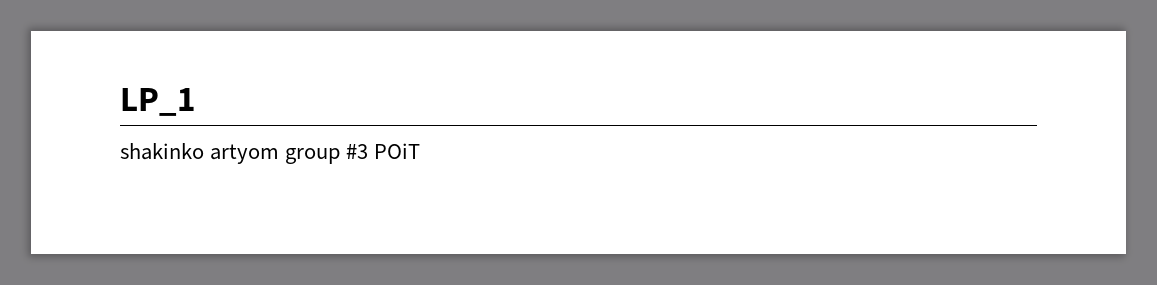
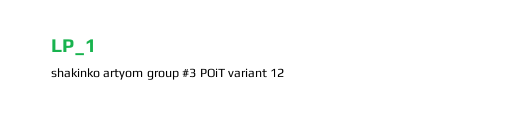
(421, 151) none -> [227,68,285,78] variant 12

